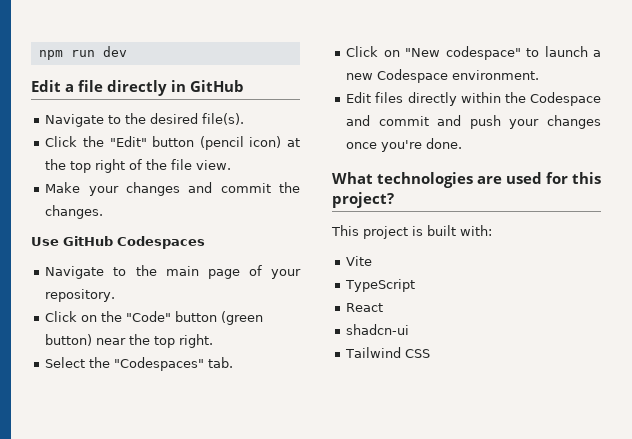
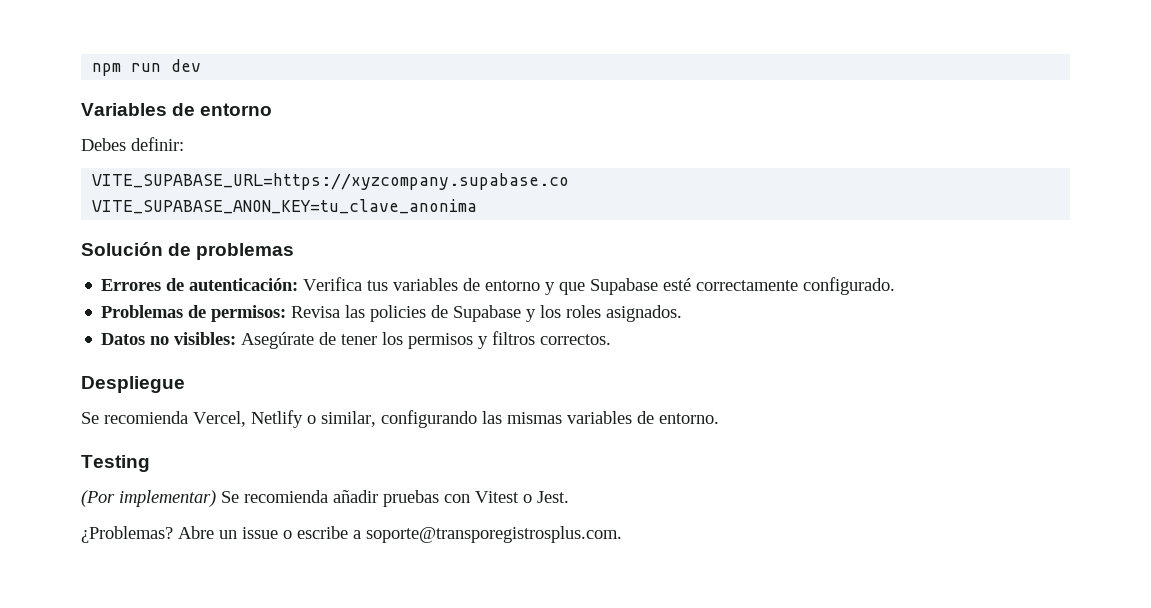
[31,80,244,96] [45,113,245,127] [45,136,300,150] [45,159,232,173] [45,182,300,196] [45,205,104,219] [31,236,205,249] [45,265,301,279] [45,289,116,302] [45,311,264,325] [45,334,214,348] [45,357,234,371] [346,46,601,60] [346,69,540,83] [346,92,601,106] [346,115,601,129] [346,138,463,152] [332,172,601,188] [332,192,394,208] [331,225,492,239] [346,256,373,266] [345,279,416,292] [346,303,384,312] [346,324,410,335] [345,347,431,358] Edit a file directly in GitHub // Navigate to the desired file(s). // Click the "Edit" button (pencil icon) at the top right of the file view. // Make your changes and commit the changes. // Use GitHub Codespaces // Navigate to the main page of your repository. // Click on the "Code" button (green button) near the top right. // Select the "Codespaces" tab. // Click on "New codespace" to launch a new Codespace environment. // Edit files directly within the Codespace and commit and push your changes once you're done. // What technologies are used for this project? // This project is built with: // Vite // TypeScript // React // shadcn-ui // Tailwind CSS -> [81,103,273,116] [81,137,184,151] [92,173,570,190] [92,199,478,214] [81,242,295,260] [101,277,896,295] [101,305,683,322] [101,331,612,349] [81,376,185,393] [81,410,719,428] [81,455,150,472] [81,490,569,507] [81,526,622,543] Variables de entorno // Debes definir: // VITE_SUPABASE_URL=https://xyzcompany.supabase.co // VITE_SUPABASE_ANON_KEY=tu_clave_anonima // Solución de problemas // Errores de autenticación: Verifica tus variables de entorno y que Supabase esté correctamente configurado. // Problemas de permisos: Revisa las policies de Supabase y los roles asignados. // Datos no visibles: Asegúrate de tener los permisos y filtros correctos. // Despliegue // Se recomienda Vercel, Netlify o similar, configurando las mismas variables de entorno. // Testing // (Por implementar) Se recomienda añadir pruebas con Vitest o Jest. // ¿Problemas? Abre un issue o escribe a soporte@transporegistrosplus.com.

